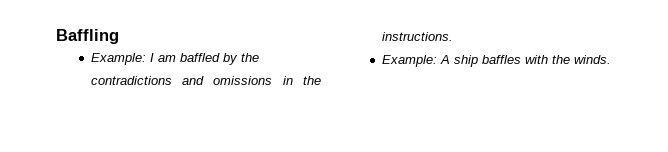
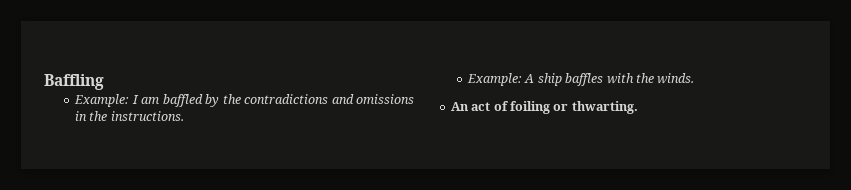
(611, 59) none -> [450,101,638,114] // An act of foiling or thwarting.

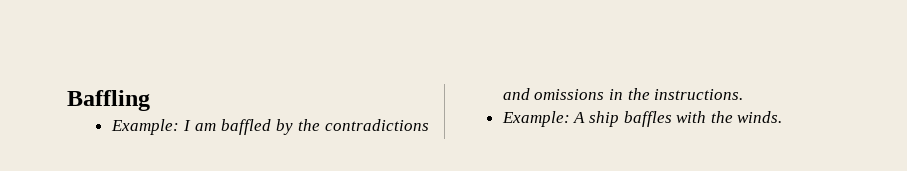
[450,101,638,114] // An act of foiling or thwarting. -> (783, 117) none

